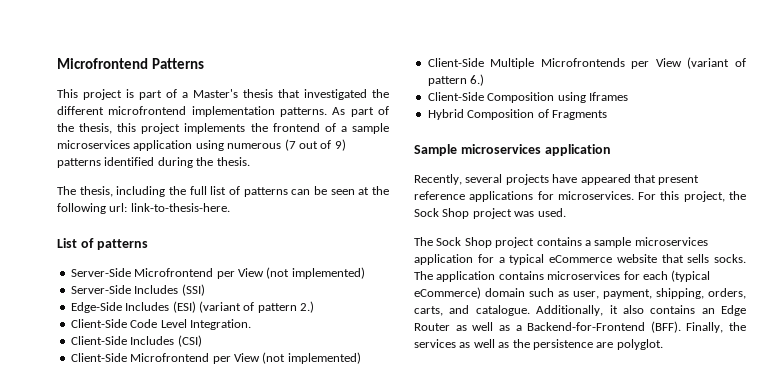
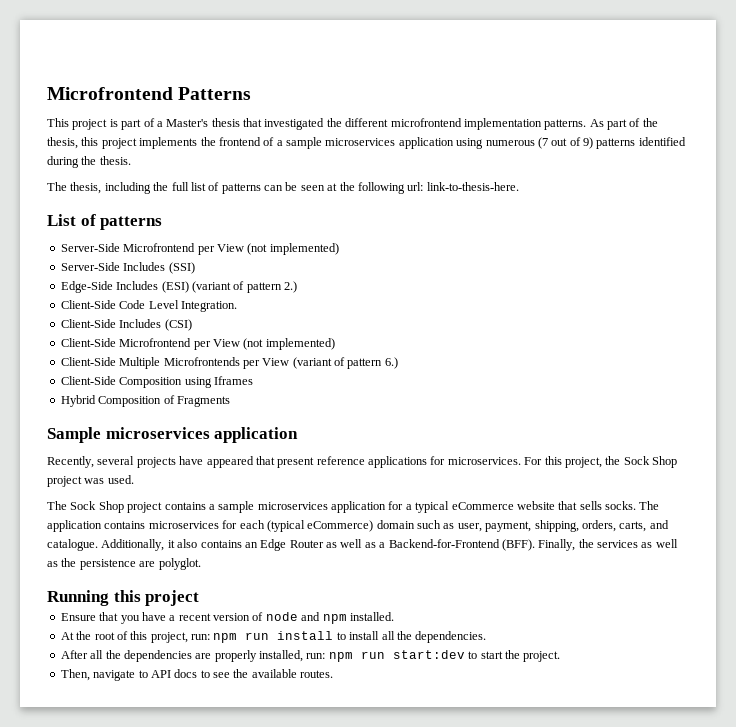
(663, 344) none -> [47,590,200,606] [60,612,394,624] [60,631,487,643] [60,650,561,662] [60,669,334,681] // Running this project // Ensure that you have a recent version of node and npm installed. // At the root of this project, run: npm run install to install all the dependencies. // After all the dependencies are properly installed, run: npm run start:dev to start the project. // Then, navigate to API docs to see the available routes.

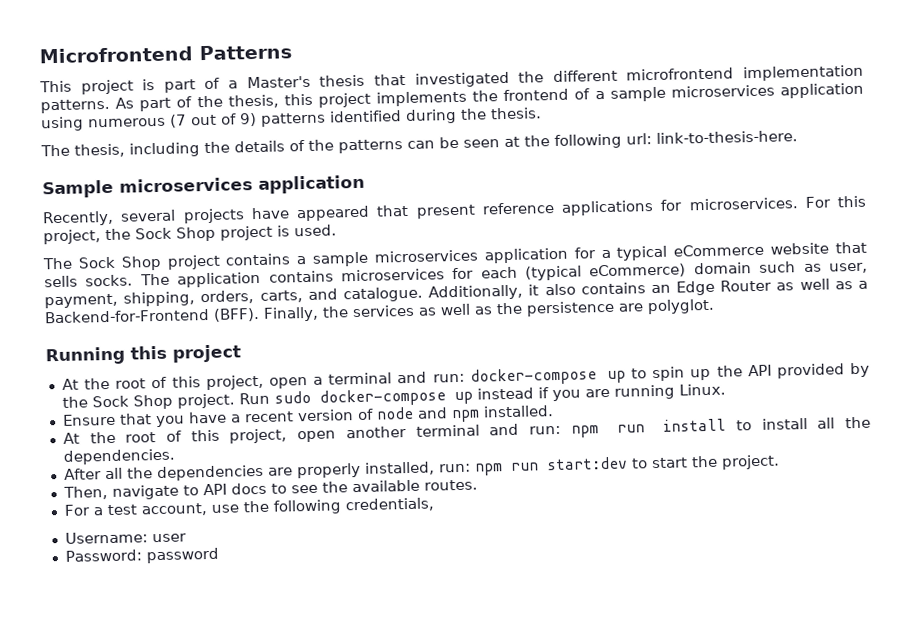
[171,182,220,191] full list of -> [234,139,334,153] details of the
[47,214,163,230] [60,243,339,255] [60,262,195,274] [60,281,297,293] [60,300,237,312] [60,319,192,331] [60,338,335,350] [60,357,398,369] [60,376,253,388] [60,395,230,407] // List of patterns // Server-Side Microfrontend per View (not implemented) // Server-Side Includes (SSI) // Edge-Side Includes (ESI) (variant of pattern 2.) // Client-Side Code Level Integration. // Client-Side Includes (CSI) // Client-Side Microfrontend per View (not implemented) // Client-Side Multiple Microfrontends per View (variant of pattern 6.) // Client-Side Composition using Iframes // Hybrid Composition of Fragments -> (798, 137) none
[84,478,105,484] was -> [277,225,290,237] is
(200, 598) none -> [61,362,871,391] [61,383,726,410] // At the root of this project, open a terminal and run: docker-compose up to spin up the API provided by the Sock Shop project. Run sudo docker-compose up instead if you are running Linux.
(188, 637) none -> [297,423,520,443] open another terminal and
(334, 674) none -> [63,497,434,517] [64,531,187,544] [64,547,219,564] // For a test account, use the following credentials, // Username: user // Password: password

